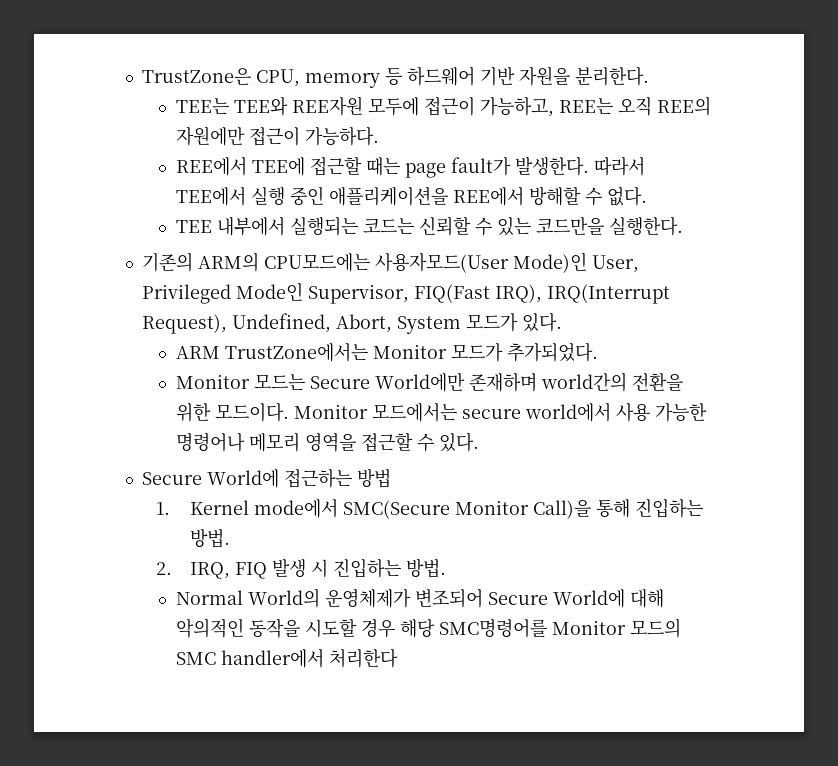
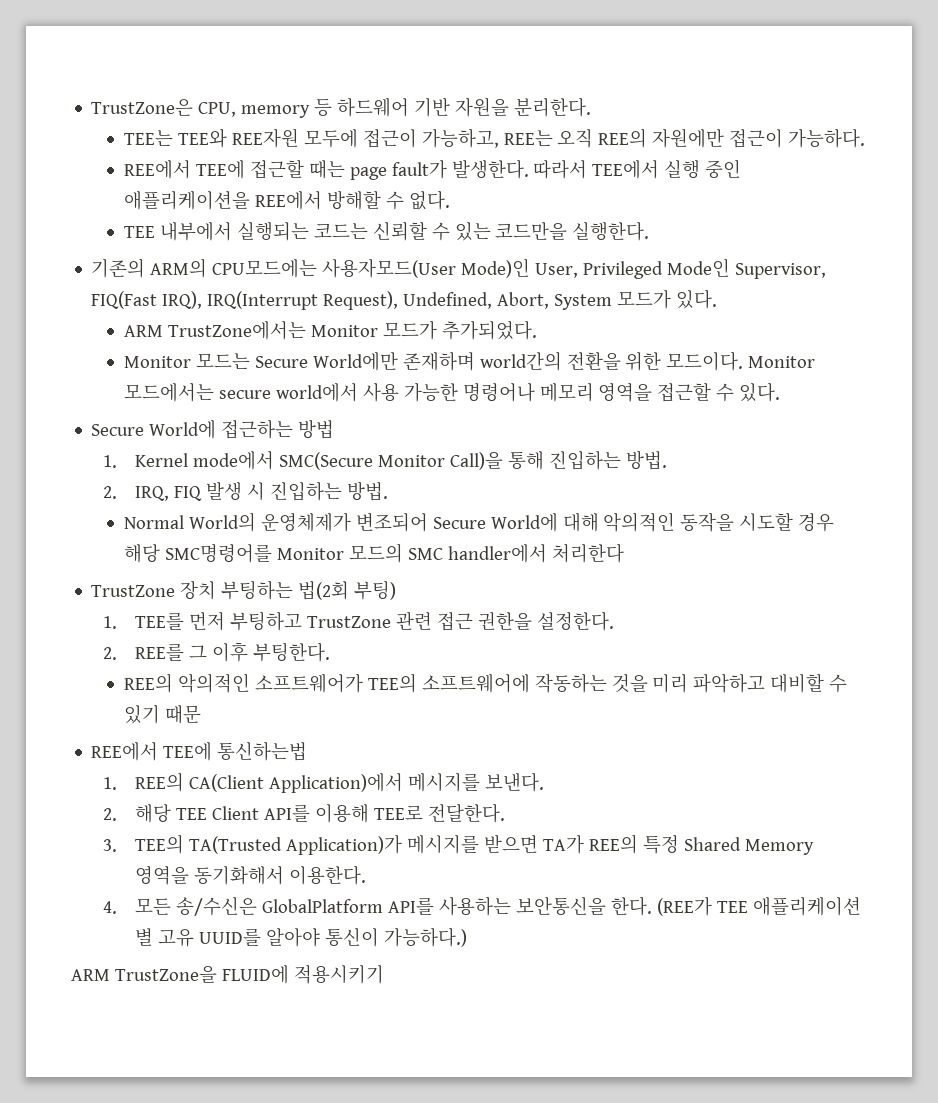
(398, 658) none -> [91,580,397,600] [103,611,615,631] [103,642,331,662] [123,673,848,693] [123,705,201,724] [91,742,308,761] [103,772,545,793] [103,803,506,823] [103,834,815,855] [135,865,367,885] [103,896,862,916] [135,927,468,947] [71,965,384,984] // TrustZone 장치 부팅하는 법(2회 부팅) // 1. TEE를 먼저 부팅하고 TrustZone 관련 접근 권한을 설정한다. // 2. REE를 그 이후 부팅한다. // REE의 악의적인 소프트웨어가 TEE의 소프트웨어에 작동하는 것을 미리 파악하고 대비할 수 있기 때문 // REE에서 TEE에 통신하는법 // 1. REE의 CA(Client Application)에서 메시지를 보낸다. // 2. 해당 TEE Client API를 이용해 TEE로 전달한다. // 3. TEE의 TA(Trusted Application)가 메시지를 받으면 TA가 REE의 특정 Shared Memory 영역을 동기화해서 이용한다. // 4. 모든 송/수신은 GlobalPlatform API를 사용하는 보안통신을 한다. (REE가 TEE 애플리케이션 별 고유 UUID를 알아야 통신이 가능하다.) // ARM TrustZone을 FLUID에 적용시키기

